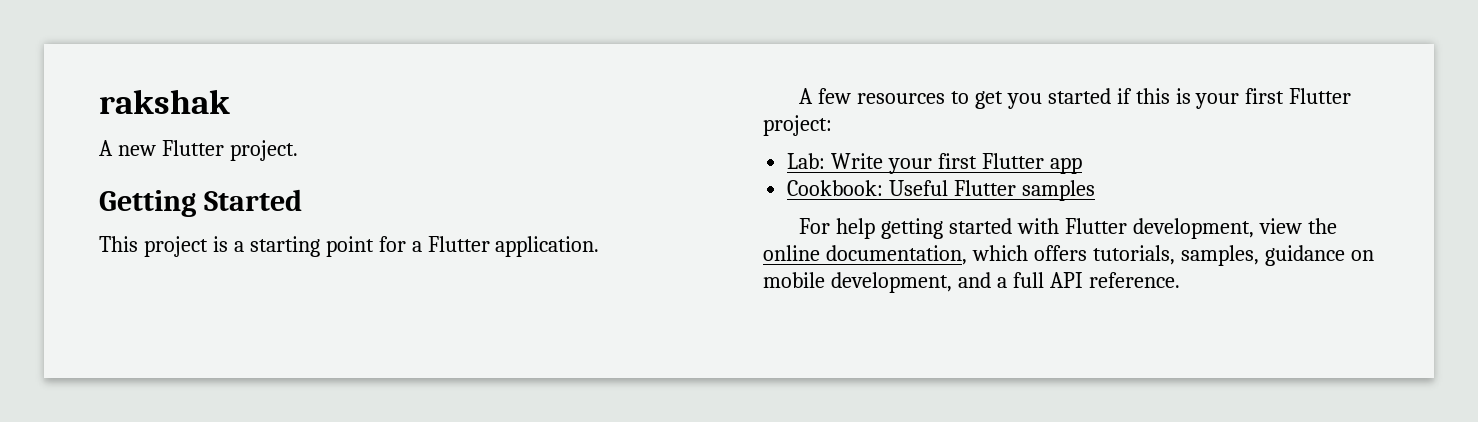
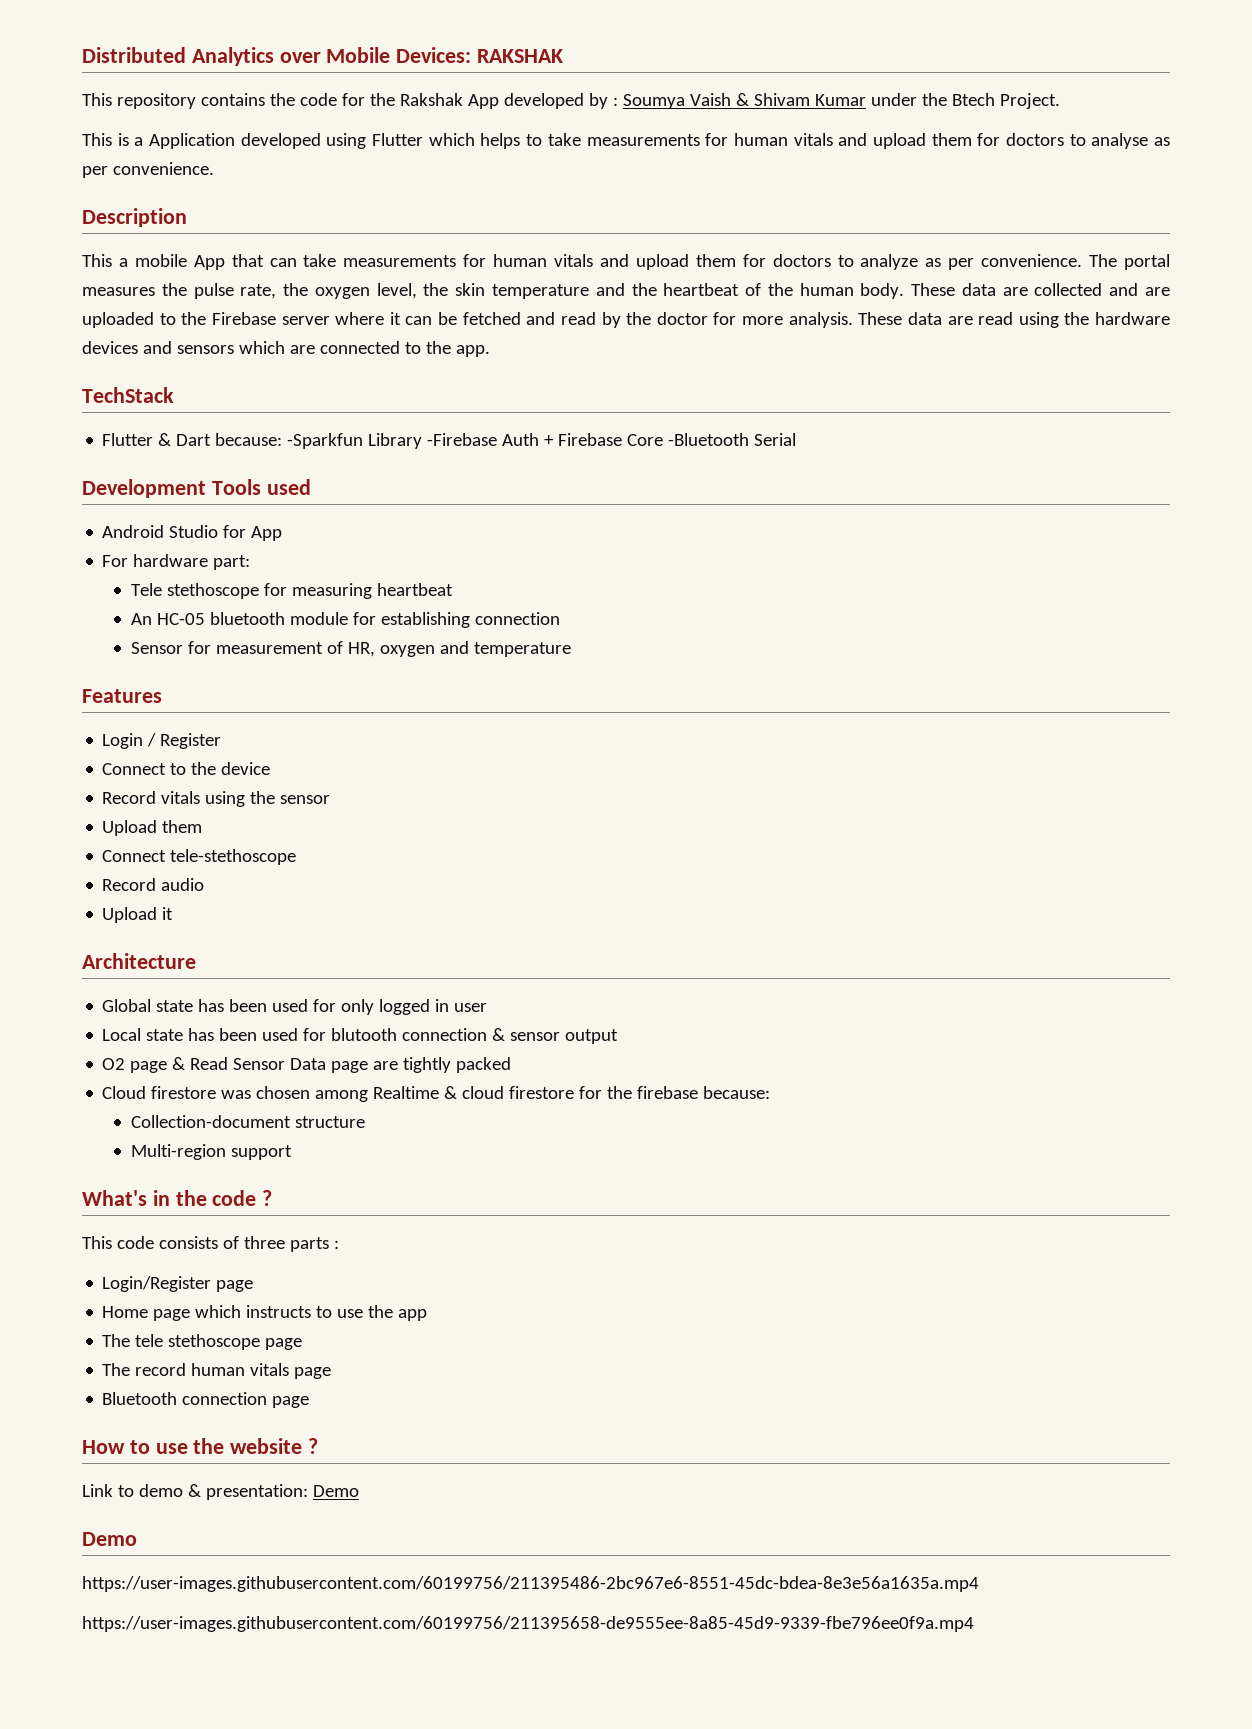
[99,89,230,114] [99,140,298,161] [99,189,302,217] [99,236,600,257] [799,88,1352,109] [763,115,832,136] [787,153,1082,174] [787,180,1096,201] [799,218,1337,239] [763,245,1374,266] [763,272,1180,293] rakshak // A new Flutter project. // Getting Started // This project is a starting point for a Flutter application. // A few resources to get you started if this is your first Flutter project: // Lab: Write your first Flutter app // Cookbook: Useful Flutter samples // For help getting started with Flutter development, view the online documentation, which offers tutorials, samples, guidance on mobile development, and a full API reference. -> [82,47,564,66] [82,93,1060,109] [82,133,1170,149] [82,162,214,178] [82,208,187,227] [82,254,1170,270] [82,283,1170,299] [82,312,1170,328] [82,341,490,357] [82,387,174,403] [102,433,797,449] [82,479,311,498] [102,525,283,541] [102,554,251,570] [130,583,453,599] [130,612,560,628] [130,641,571,657] [82,689,162,703] [102,733,222,749] [102,762,271,775] [102,791,331,807] [102,820,203,836] [102,849,297,865] [102,878,205,891] [102,907,174,923] [82,953,196,969] [102,999,488,1015] [102,1028,619,1044] [102,1057,512,1073] [102,1086,771,1102] [130,1115,365,1128] [130,1144,292,1160] [82,1190,273,1206] [82,1236,339,1252] [102,1276,254,1292] [102,1305,428,1321] [102,1334,303,1350] [102,1363,332,1379] [102,1392,310,1408] [82,1438,319,1454] [82,1484,359,1500] [82,1532,137,1546] [82,1576,979,1592] [82,1616,974,1632] Distributed Analytics over Mobile Devices: RAKSHAK // This repository contains the code for the Rakshak App developed by : Soumya Vaish & Shivam Kumar under the Btech Project. // This is a Application developed using Flutter which helps to take measurements for human vitals and upload them for doctors to analyse as per convenience. // Description // This a mobile App that can take measurements for human vitals and upload them for doctors to analyze as per convenience. The portal measures the pulse rate, the oxygen level, the skin temperature and the heartbeat of the human body. These data are collected and are uploaded to the Firebase server where it can be fetched and read by the doctor for more analysis. These data are read using the hardware devices and sensors which are connected to the app. // TechStack // Flutter & Dart because: -Sparkfun Library -Firebase Auth + Firebase Core -Bluetooth Serial // Development Tools used // Android Studio for App // For hardware part: // Tele stethoscope for measuring heartbeat // An HC-05 bluetooth module for establishing connection // Sensor for measurement of HR, oxygen and temperature // Features // Login / Register // Connect to the device // Record vitals using the sensor // Upload them // Connect tele-stethoscope // Record audio // Upload it // Architecture // Global state has been used for only logged in user // Local state has been used for blutooth connection & sensor output // O2 page & Read Sensor Data page are tightly packed // Cloud firestore was chosen among Realtime & cloud firestore for the firebase because: // Collection-document structure // Multi-region support // What's in the code ? // This code consists of three parts : // Login/Register page // Home page which instructs to use the app // The tele stethoscope page // The record human vitals page // Bluetooth connection page // How to use the website ? // Link to demo & presentation: Demo // Demo // https://user-images.githubusercontent.com/60199756/211395486-2bc967e6-8551-45dc-bdea-8e3e56a1635a.mp4 // https://user-images.githubusercontent.com/60199756/211395658-de9555ee-8a85-45d9-9339-fbe796ee0f9a.mp4

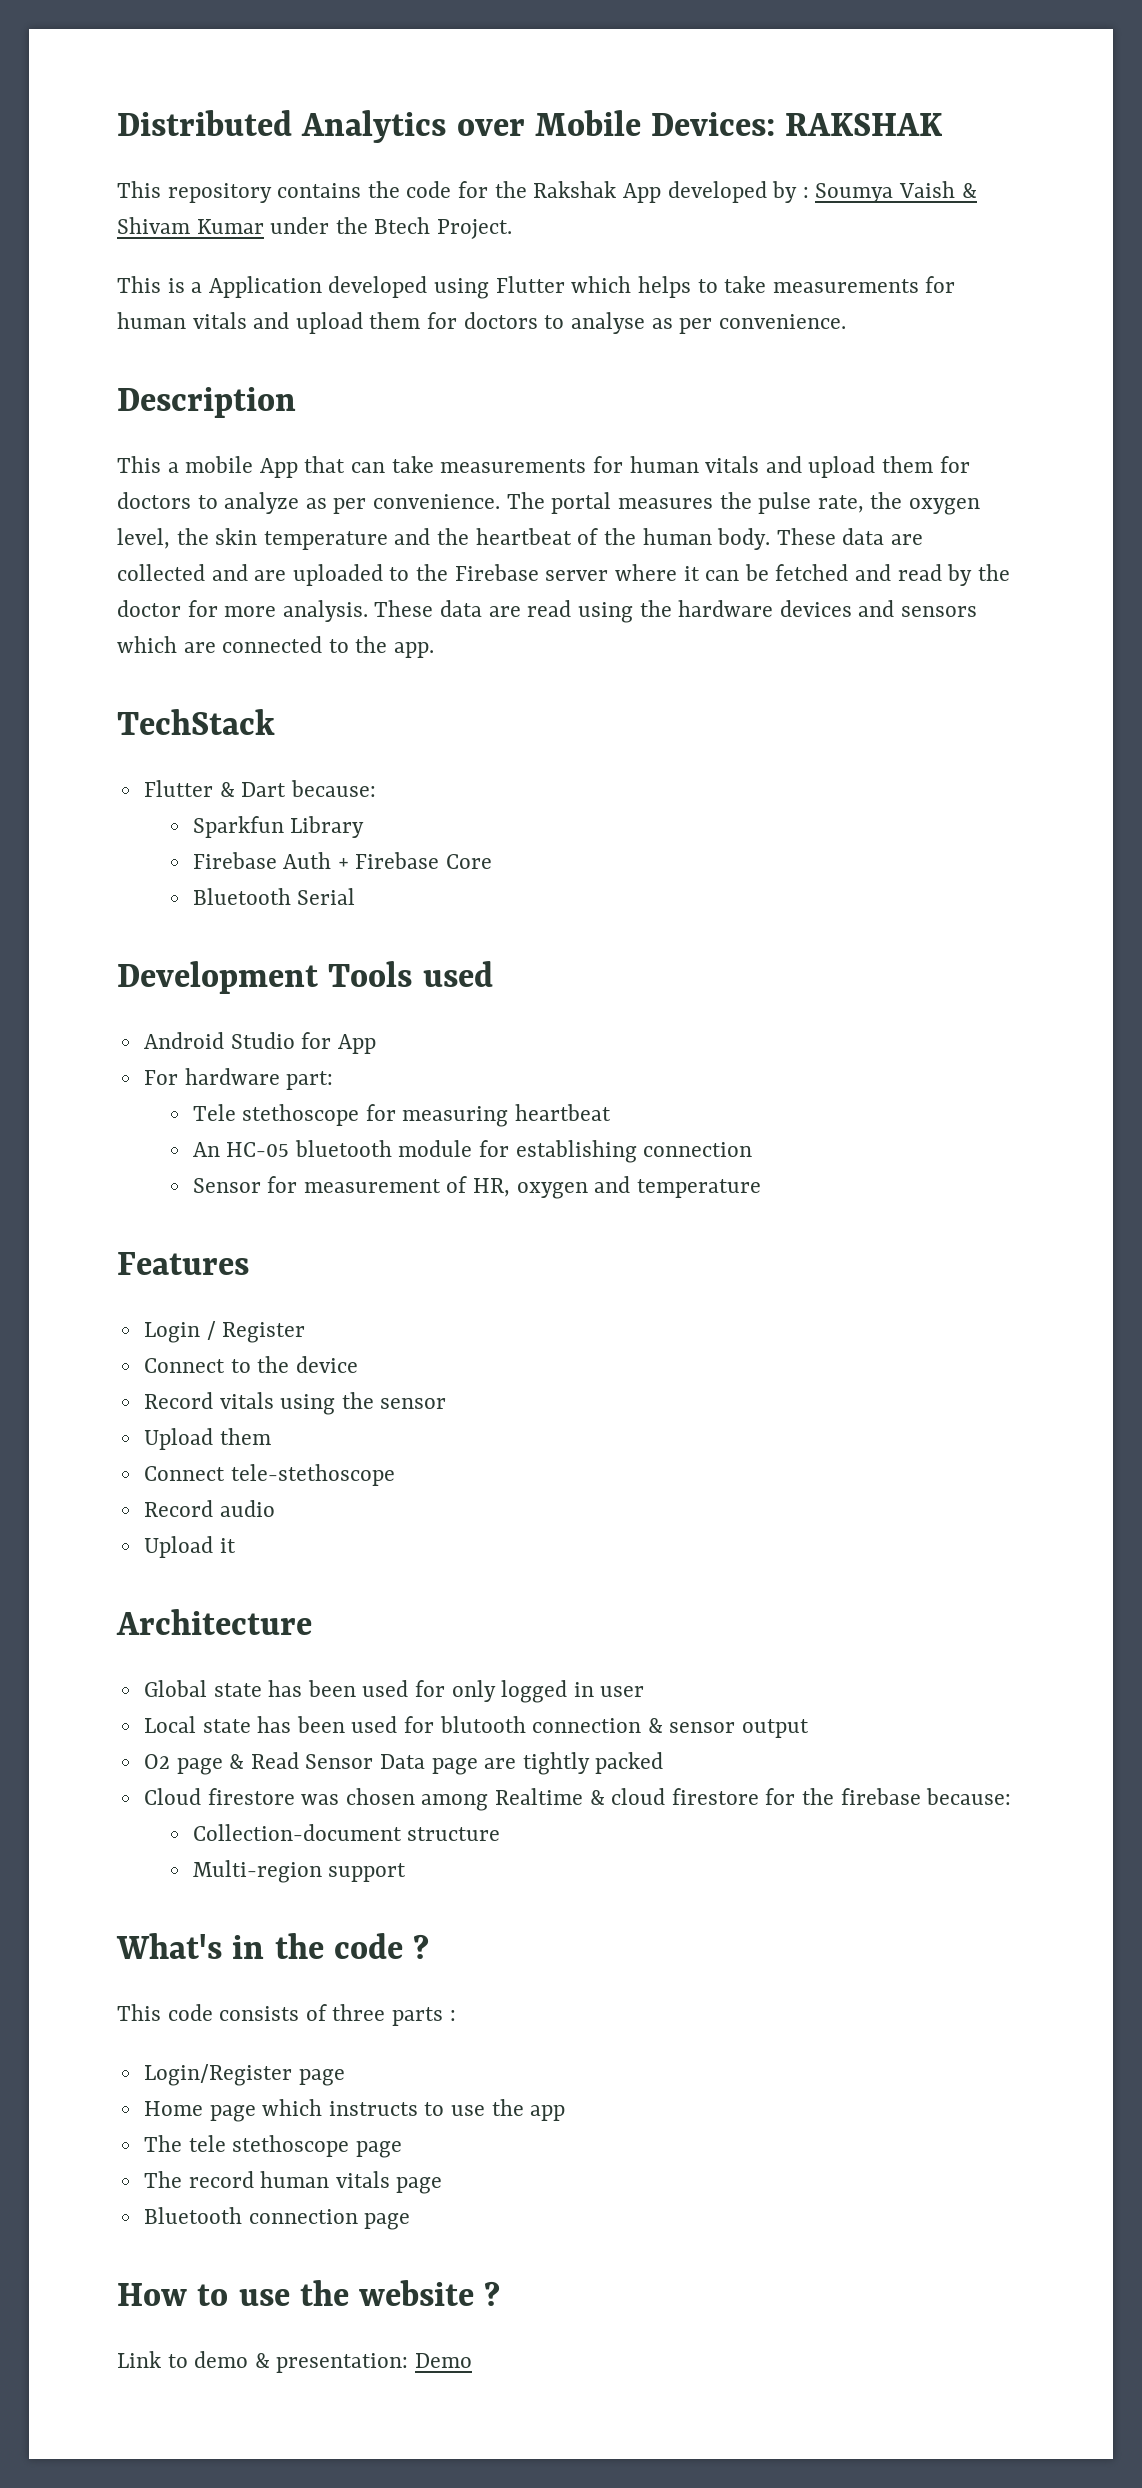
[287,433,364,449] -Sparkfun -> [192,816,284,838] // Sparkfun
[427,433,498,446] -Firebase -> [192,852,277,869] // Firebase
[668,433,750,446] -Bluetooth -> [192,888,291,905] // Bluetooth
[82,1532,137,1546] [82,1576,979,1592] [82,1616,974,1632] // Demo // https://user-images.githubusercontent.com/60199756/211395486-2bc967e6-8551-45dc-bdea-8e3e56a1635a.mp4 // https://user-images.githubusercontent.com/60199756/211395658-de9555ee-8a85-45d9-9339-fbe796ee0f9a.mp4 -> (473, 2360) none

